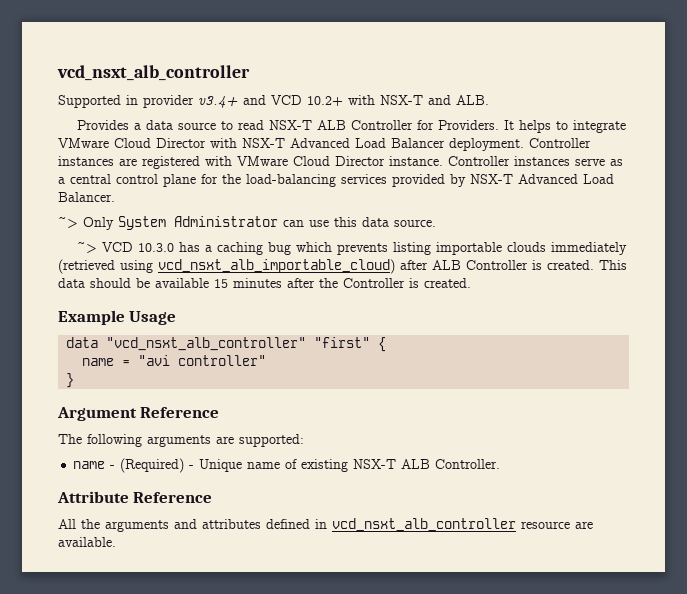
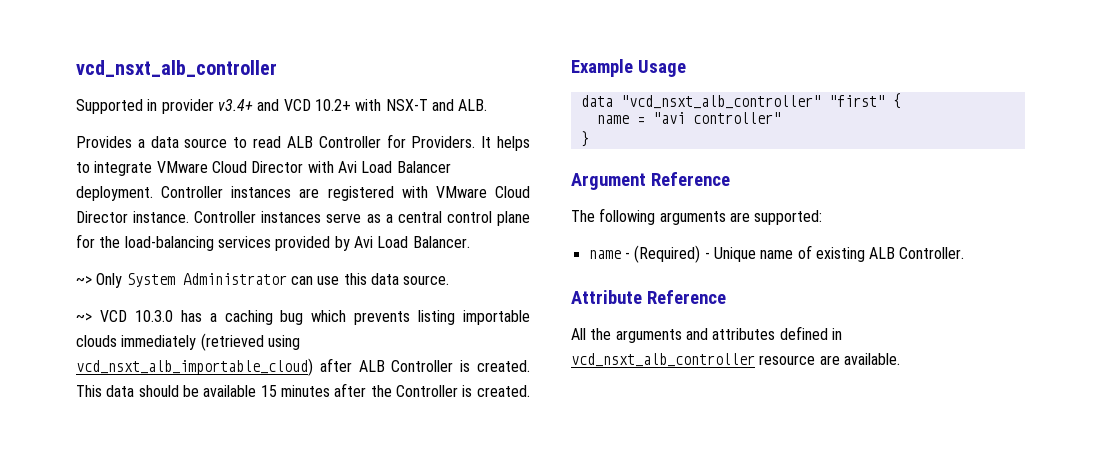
[269,120,313,130] NSX-T -> (282, 142) none
[242,138,350,148] NSX-T Advanced -> [337,161,357,173] Avi
[470,174,578,184] NSX-T Advanced -> [353,236,373,248] Avi
[353,459,397,469] NSX-T -> (865, 254) none

